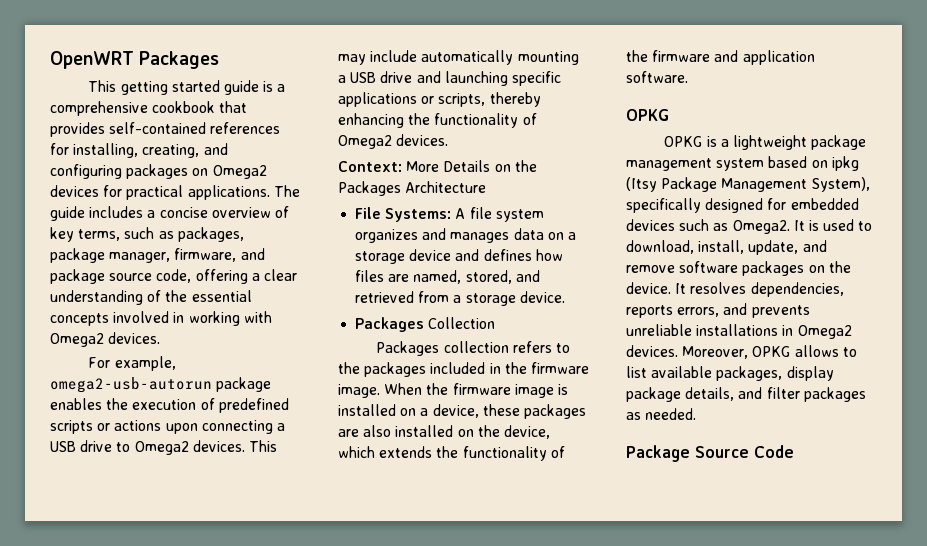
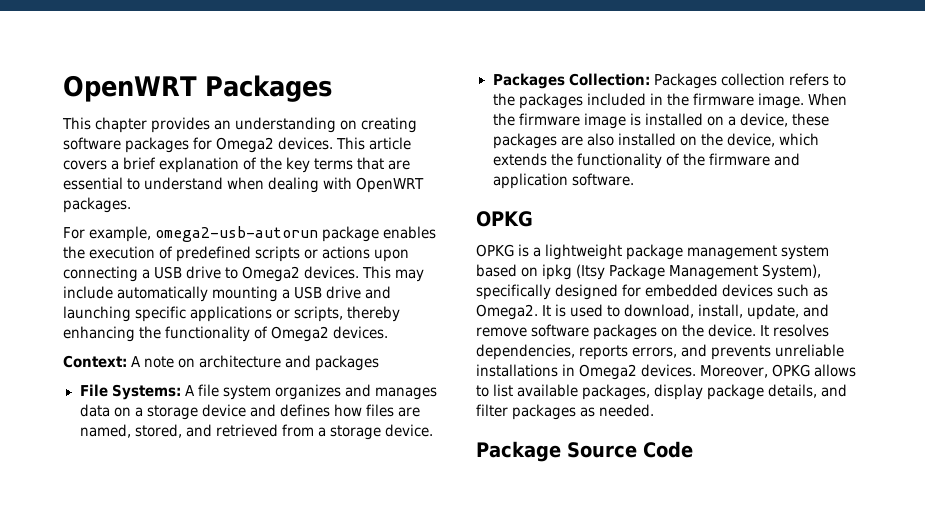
[120,80,286,95] [50,101,248,116] [50,122,281,137] [50,143,228,158] [50,164,267,179] [50,185,300,200] [50,206,289,221] [50,227,244,242] [50,248,265,263] [50,269,297,284] [50,290,252,305] [50,311,272,326] [50,332,161,347] getting started guide is a comprehensive cookbook that provides self-contained references for installing, creating, and configuring packages on Omega2 devices for practical applications. The guide includes a concise overview of key terms, such as packages, package manager, firmware, and package source code, offering a clear understanding of the essential concepts involved in working with Omega2 devices. -> [95,117,418,133] [63,137,412,153] [63,157,411,173] [63,177,425,193] [63,197,131,213] chapter provides an understanding on creating software packages for Omega2 devices. This article covers a brief explanation of the key terms that are essential to understand when dealing with OpenWRT packages.
[406,160,537,172] [338,181,487,196] More Details on the Packages Architecture -> [131,355,380,371] A note on architecture and packages
[428,317,496,329] Collection // -> [568,73,650,86] Collection:

